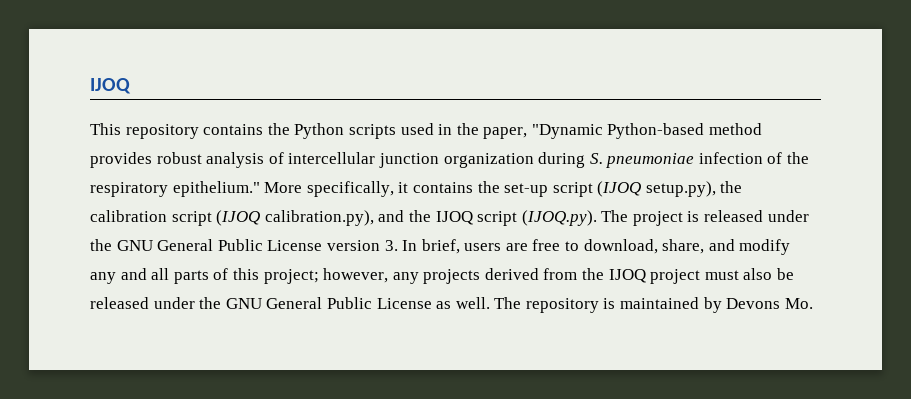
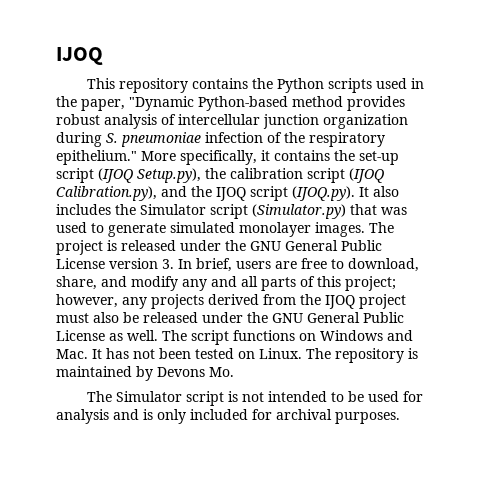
[645,181,716,197] setup.py), -> [137,168,201,183] Setup.py),
[264,210,374,226] calibration.py), -> [56,186,157,201] Calibration.py),
(597, 218) none -> [359,186,399,197] [56,204,407,219] [56,222,365,237] It also includes the Simulator script (Simulator.py) that was used to generate simulated monolayer images.
(522, 303) none -> [191,330,413,345] [56,348,331,359] script functions on Windows and Mac. It has not been tested on Linux. The
(813, 303) none -> [87,391,424,406] [56,409,400,424] // The Simulator script is not intended to be used for analysis and is only included for archival purposes.

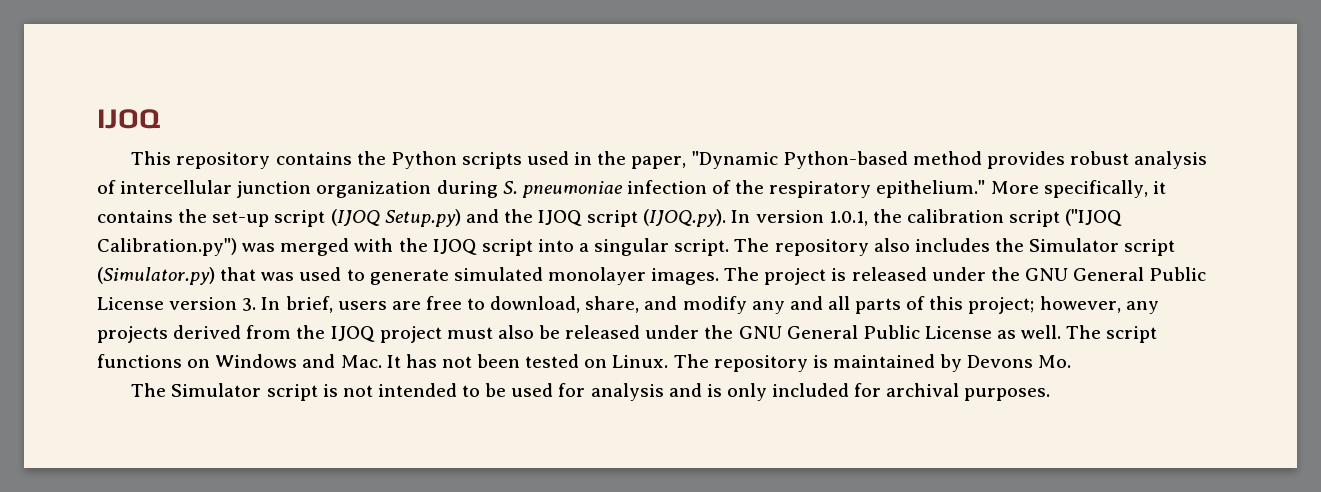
[137,168,384,183] [56,186,157,201] Setup.py), the calibration script (IJOQ Calibration.py), -> [384,209,461,227] Setup.py)
[359,187,369,197] It -> [731,209,1123,227] [97,238,869,256] In version 1.0.1, the calibration script ("IJOQ Calibration.py") was merged with the IJOQ script into a singular script. The repository

